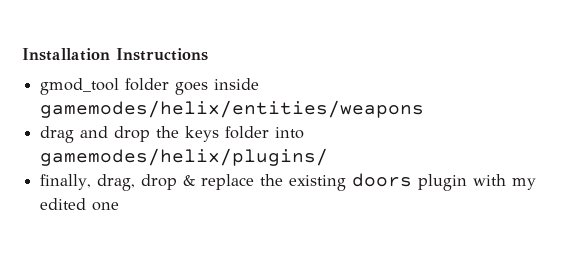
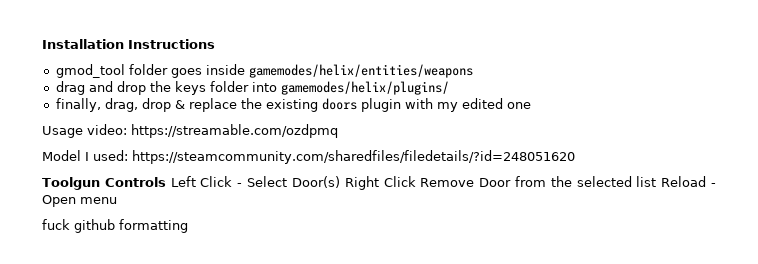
(120, 206) none -> [42,124,338,138] [42,150,575,164] [42,176,716,190] [42,195,117,207] [42,219,188,233] // Usage video: https://streamable.com/ozdpmq // Model I used: https://steamcommunity.com/sharedfiles/filedetails/?id=248051620 // Toolgun Controls Left Click - Select Door(s) Right Click Remove Door from the selected list Reload - Open menu // fuck github formatting

